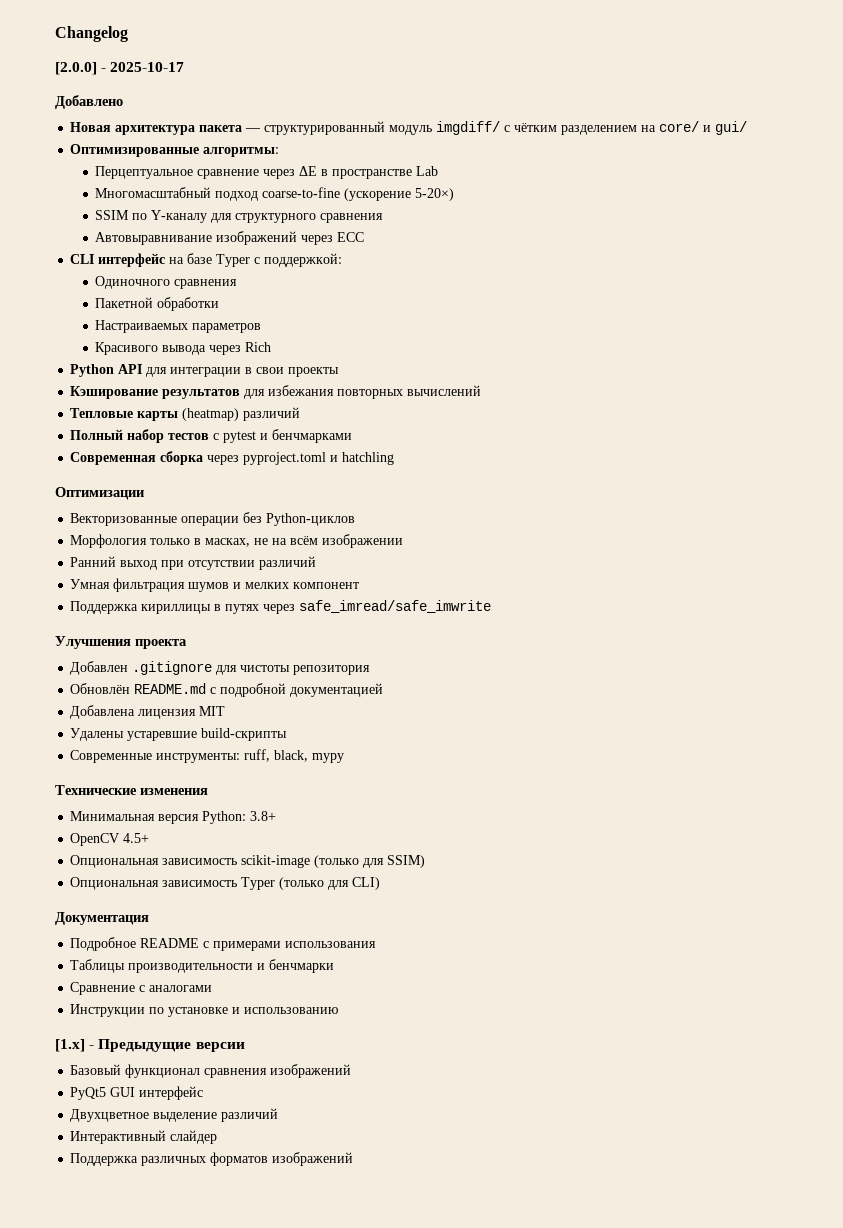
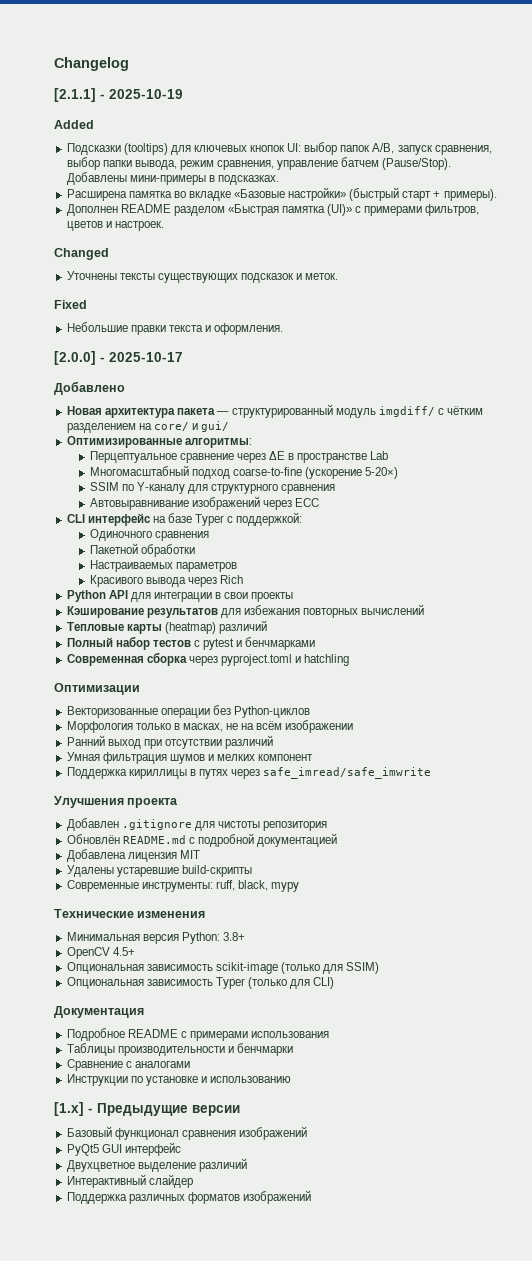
(128, 34) none -> [54,88,183,102] [54,120,94,129] [66,142,492,155] [66,157,452,170] [66,172,279,185] [66,187,497,201] [66,204,480,216] [66,221,164,231] [54,248,109,260] [66,271,339,283] [54,300,87,309] [66,322,284,335] // [2.1.1] - 2025-10-19 // Added // Подсказки (tooltips) для ключевых кнопок UI: выбор папок A/B, запуск сравнения, выбор папки вывода, режим сравнения, управление батчем (Pause/Stop). Добавлены мини‑примеры в подсказках. // Расширена памятка во вкладке «Базовые настройки» (быстрый старт + примеры). // Дополнен README разделом «Быстрая памятка (UI)» с примерами фильтров, цветов и настроек. // Changed // Уточнены тексты существующих подсказок и меток. // Fixed // Небольшие правки текста и оформления.

